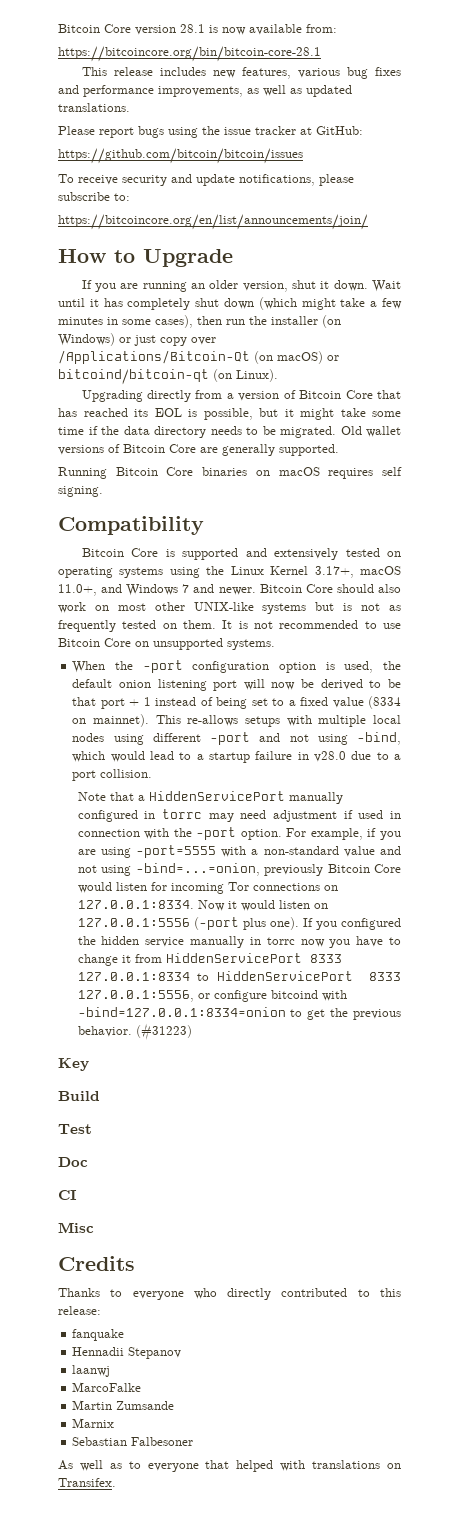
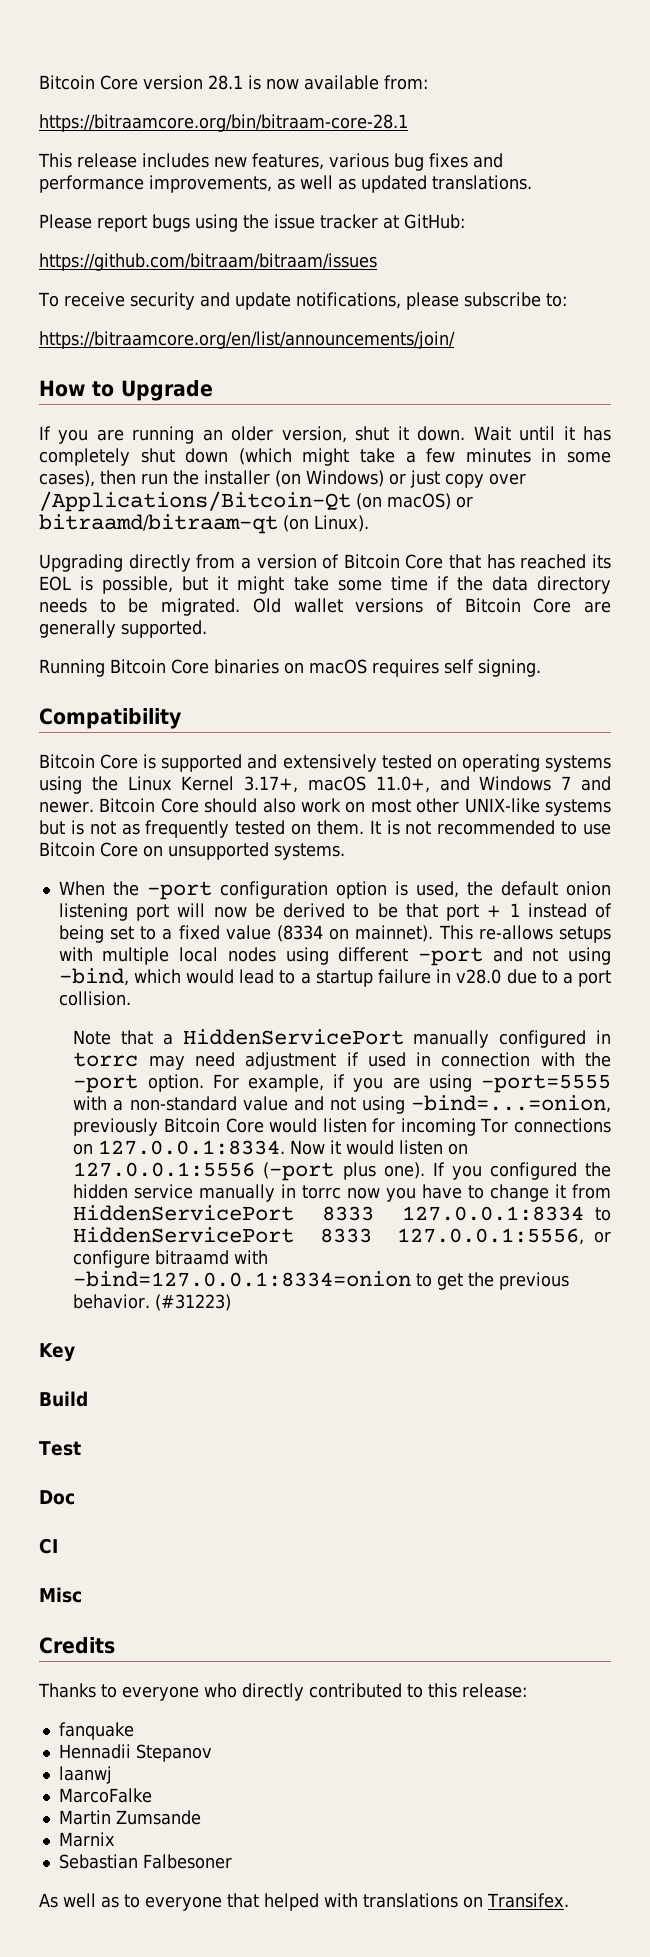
[58,46,321,62] https://bitcoincore.org/bin/bitcoin-core-28.1 -> [39,114,408,132] https://bitraamcore.org/bin/bitraam-core-28.1
[58,148,303,164] https://github.com/bitcoin/bitcoin/issues -> [39,253,377,271] https://github.com/bitraam/bitraam/issues
[58,214,368,230] https://bitcoincore.org/en/list/announcements/join/ -> [39,331,455,349] https://bitraamcore.org/en/list/announcements/join/
[58,369,209,385] bitcoind/bitcoin-qt -> [39,514,278,534] bitraamd/bitraam-qt
[270,990,318,999] bitcoind -> [155,1250,230,1265] bitraamd

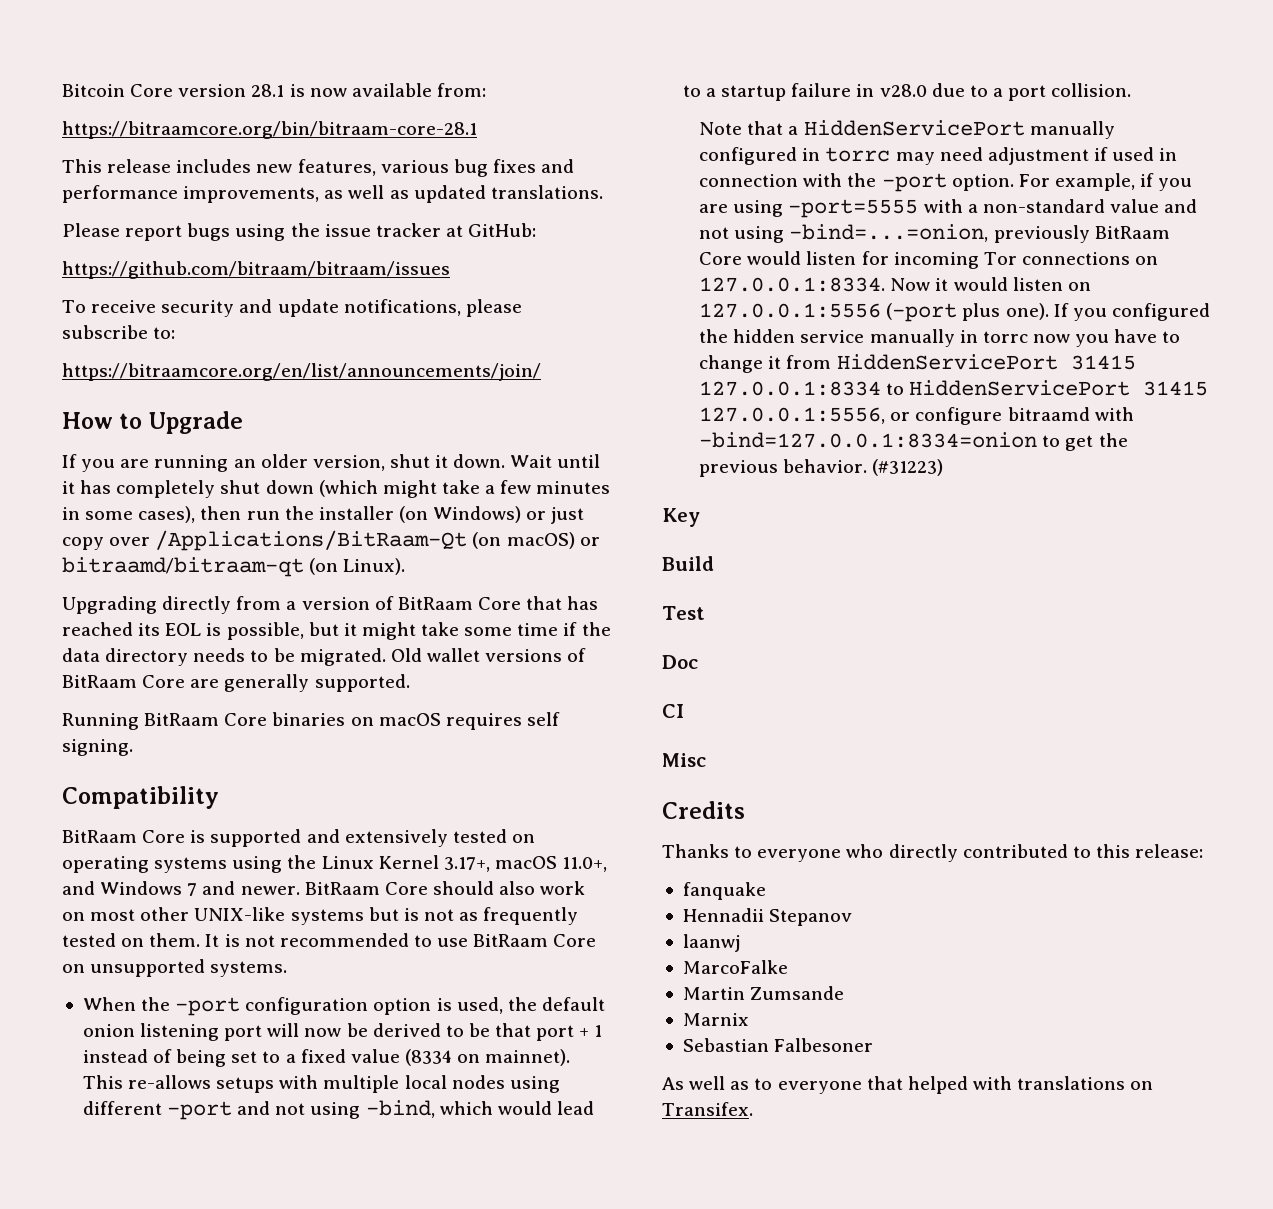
[39,491,351,512] /Applications/Bitcoin-Qt -> [155,530,468,551] /Applications/BitRaam-Qt
[343,554,400,569] Bitcoin -> [397,597,473,610] BitRaam
[464,598,521,613] Bitcoin -> [62,675,137,688] BitRaam
[109,659,166,674] Bitcoin -> [144,713,220,726] BitRaam
[39,754,95,769] Bitcoin -> [62,830,137,843] BitRaam
[99,798,156,813] Bitcoin -> [304,882,380,895] BitRaam
[39,842,95,857] Bitcoin -> [473,934,549,947] BitRaam
[163,1118,220,1133] Bitcoin -> [1094,226,1170,239] BitRaam
[322,1206,375,1221] 8333 -> [1070,355,1136,370] 31415
[319,1228,372,1243] 8333 -> [1143,381,1209,396] 31415

